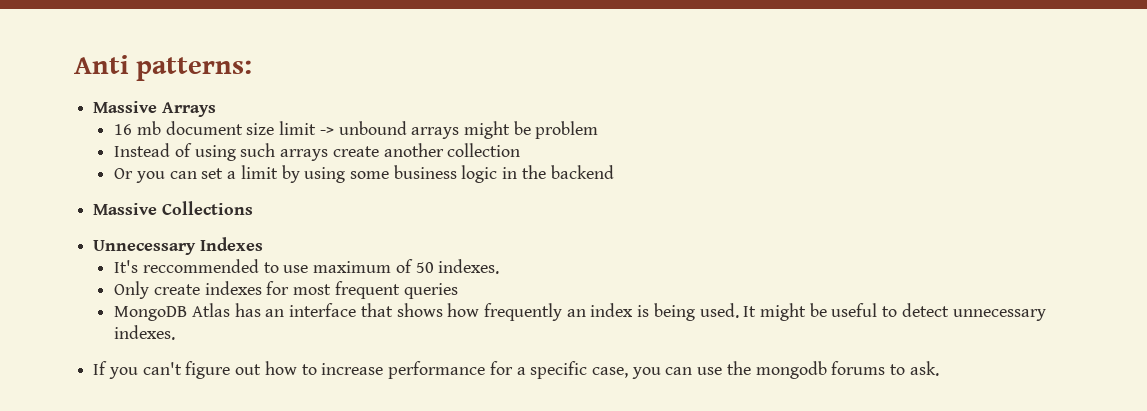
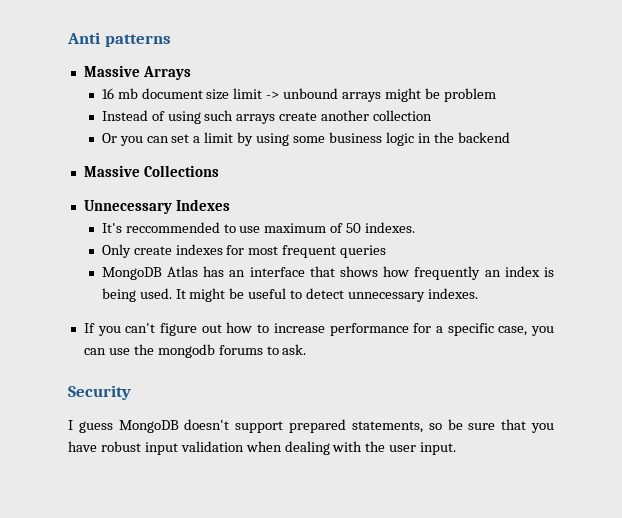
[136,57,253,81] patterns: -> [104,34,171,47] patterns
(939, 368) none -> [68,385,131,400] [68,419,554,433] [68,441,457,455] // Security // I guess MongoDB doesn't support prepared statements, so be sure that you have robust input validation when dealing with the user input.

